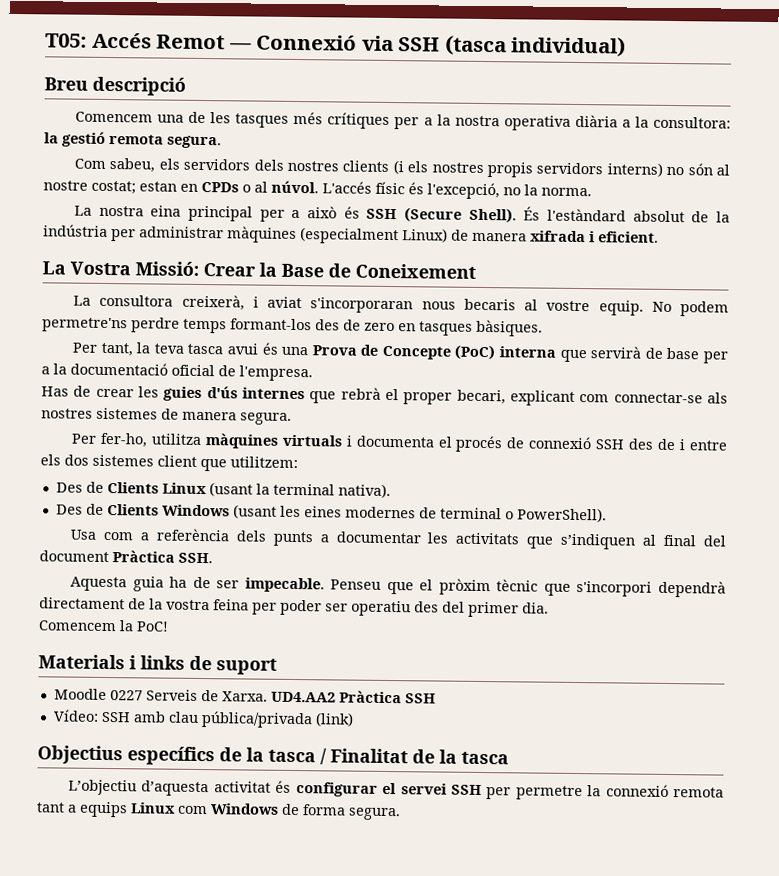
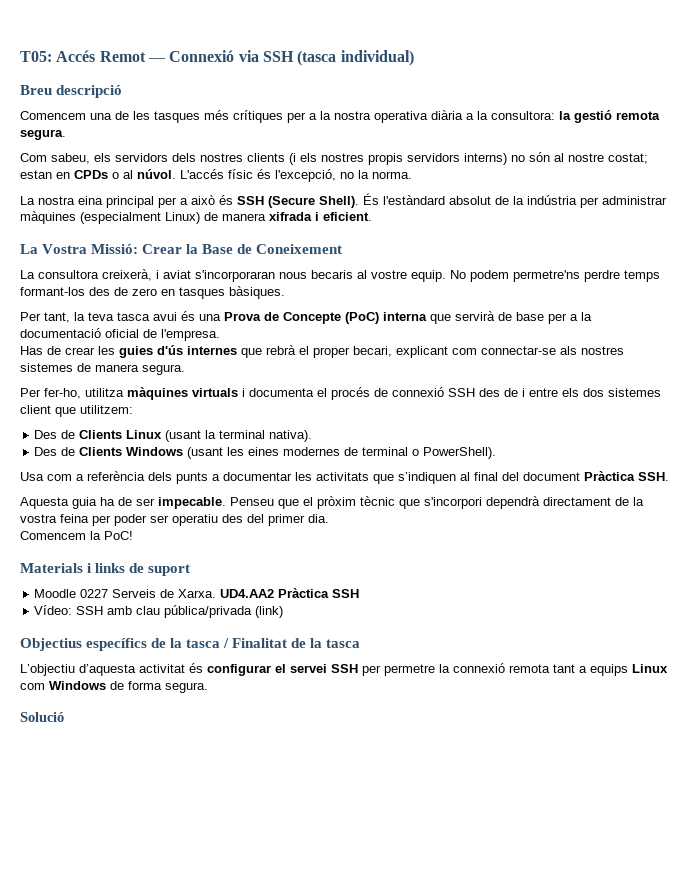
(401, 814) none -> [20,712,64,722] // Solució

